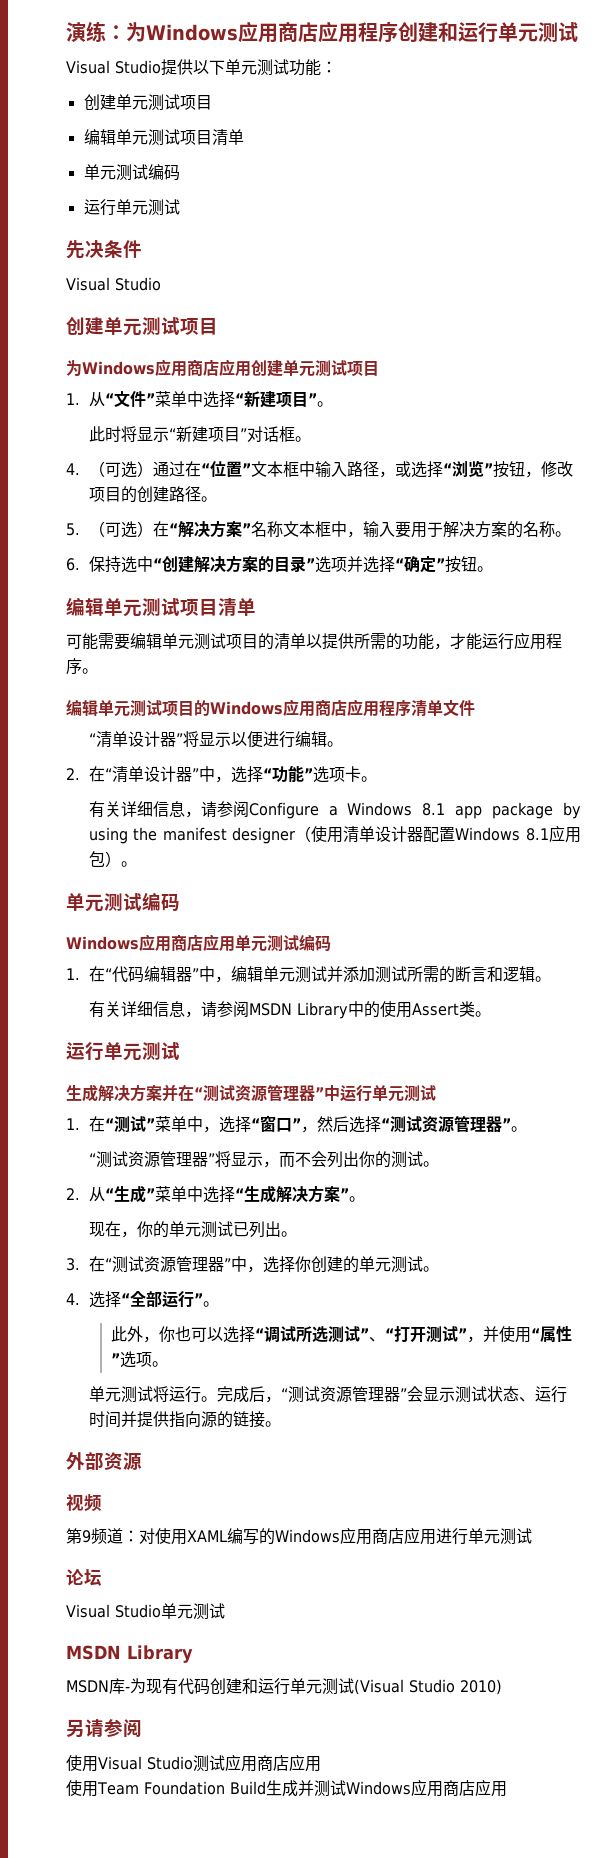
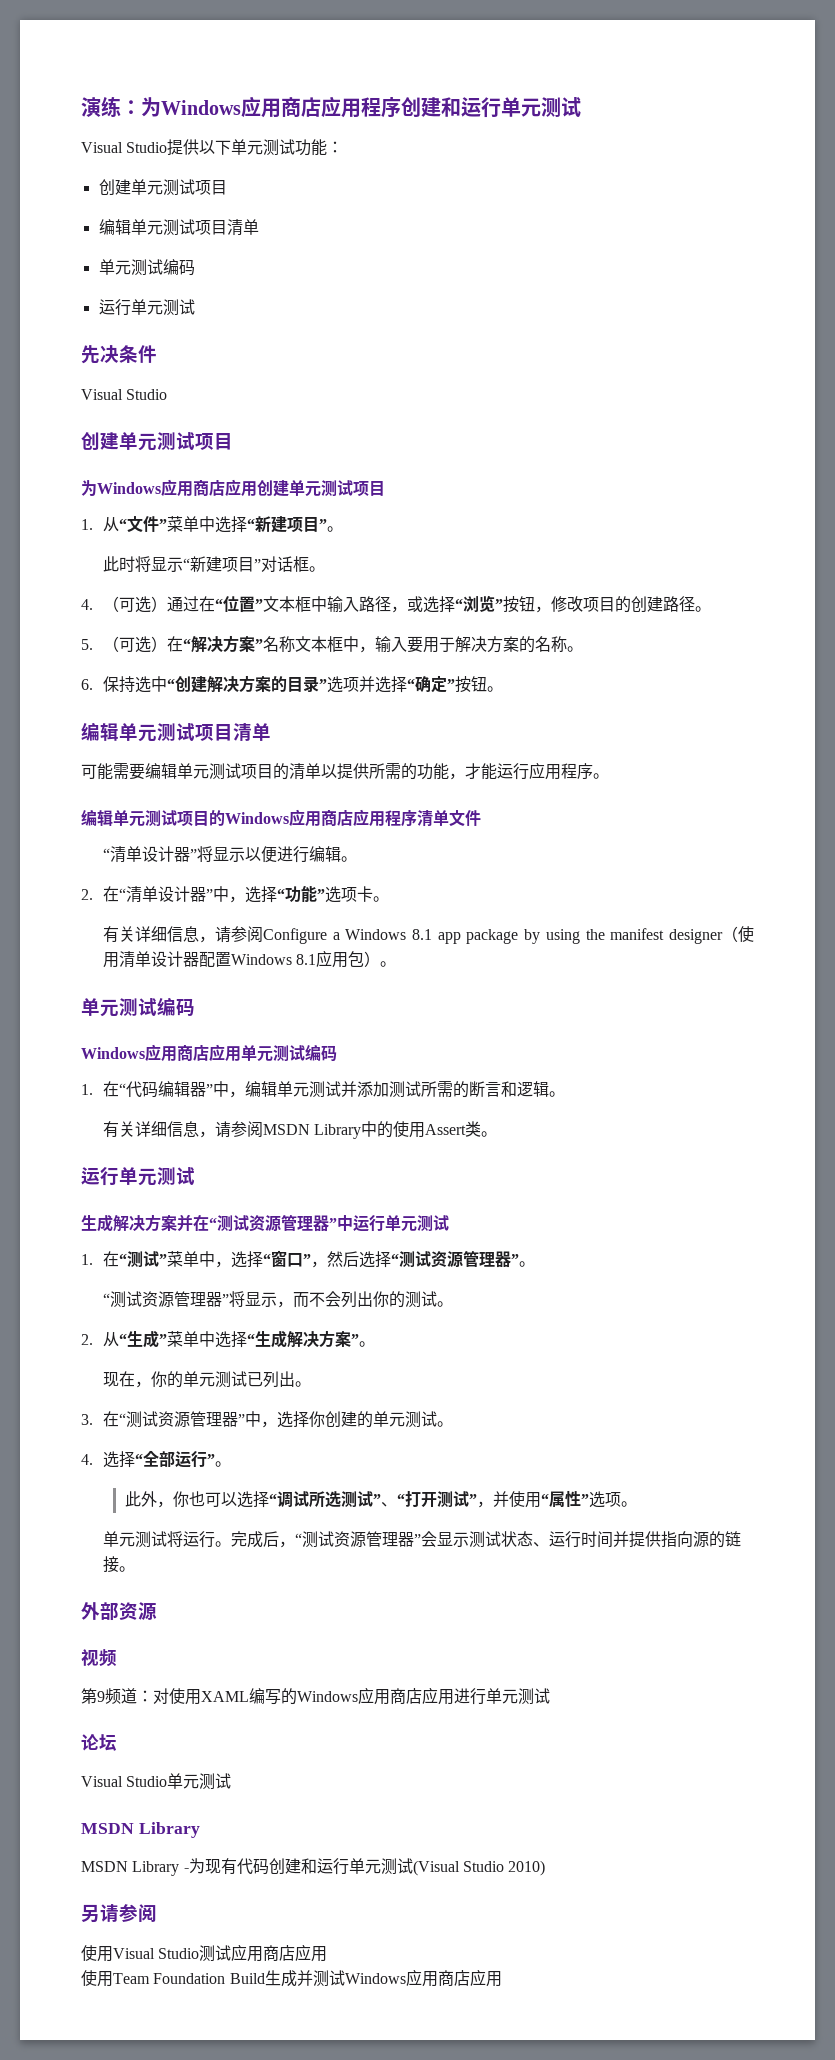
[109,1678,125,1694] 库 -> [132,1861,180,1876] Library

